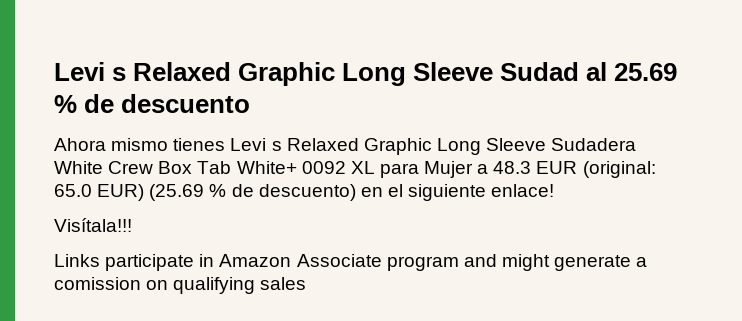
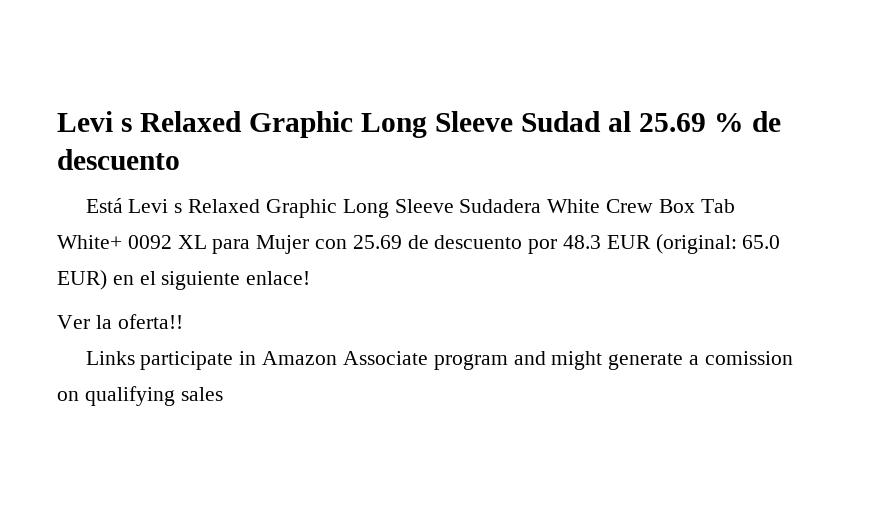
[54,138,226,151] Ahora mismo tienes -> [85,198,123,213] Está
[477,164,489,174] a -> [315,235,558,254] con 25.69 de descuento por
[149,184,356,201] (25.69 % de descuento) -> (107, 280) none
[54,218,132,232] Visítala!!! -> [57,314,183,329] Ver la oferta!!

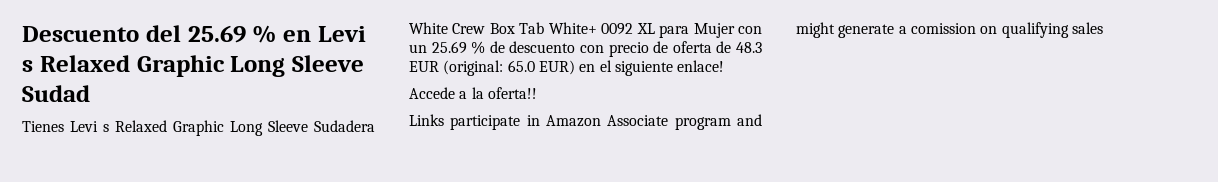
(57, 121) none -> [22,25,311,43] Descuento del 25.69 % en
[607,111,781,132] [57,149,180,170] [85,198,123,213] al 25.69 % de descuento // Está -> [22,121,64,132] // Tienes
[352,235,558,254] 25.69 de descuento por -> [409,41,732,57] un 25.69 % de descuento con precio de oferta de
[57,315,90,329] Ver -> [409,87,468,99] Accede a

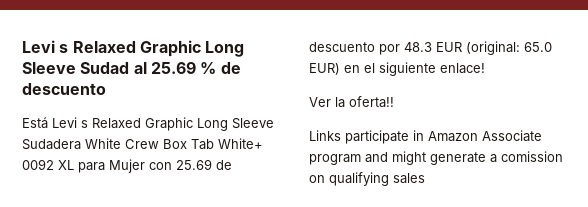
[22,25,311,43] Descuento del 25.69 % en -> (22, 46) none
[22,121,64,132] // Tienes -> [133,61,241,74] [22,83,106,95] [22,117,48,129] al 25.69 % de descuento // Está
[409,41,732,57] un 25.69 % de descuento con precio de oferta de -> [176,159,232,170] [309,42,400,55] 25.69 de descuento por
[409,87,468,99] Accede a -> [309,97,331,107] Ver

